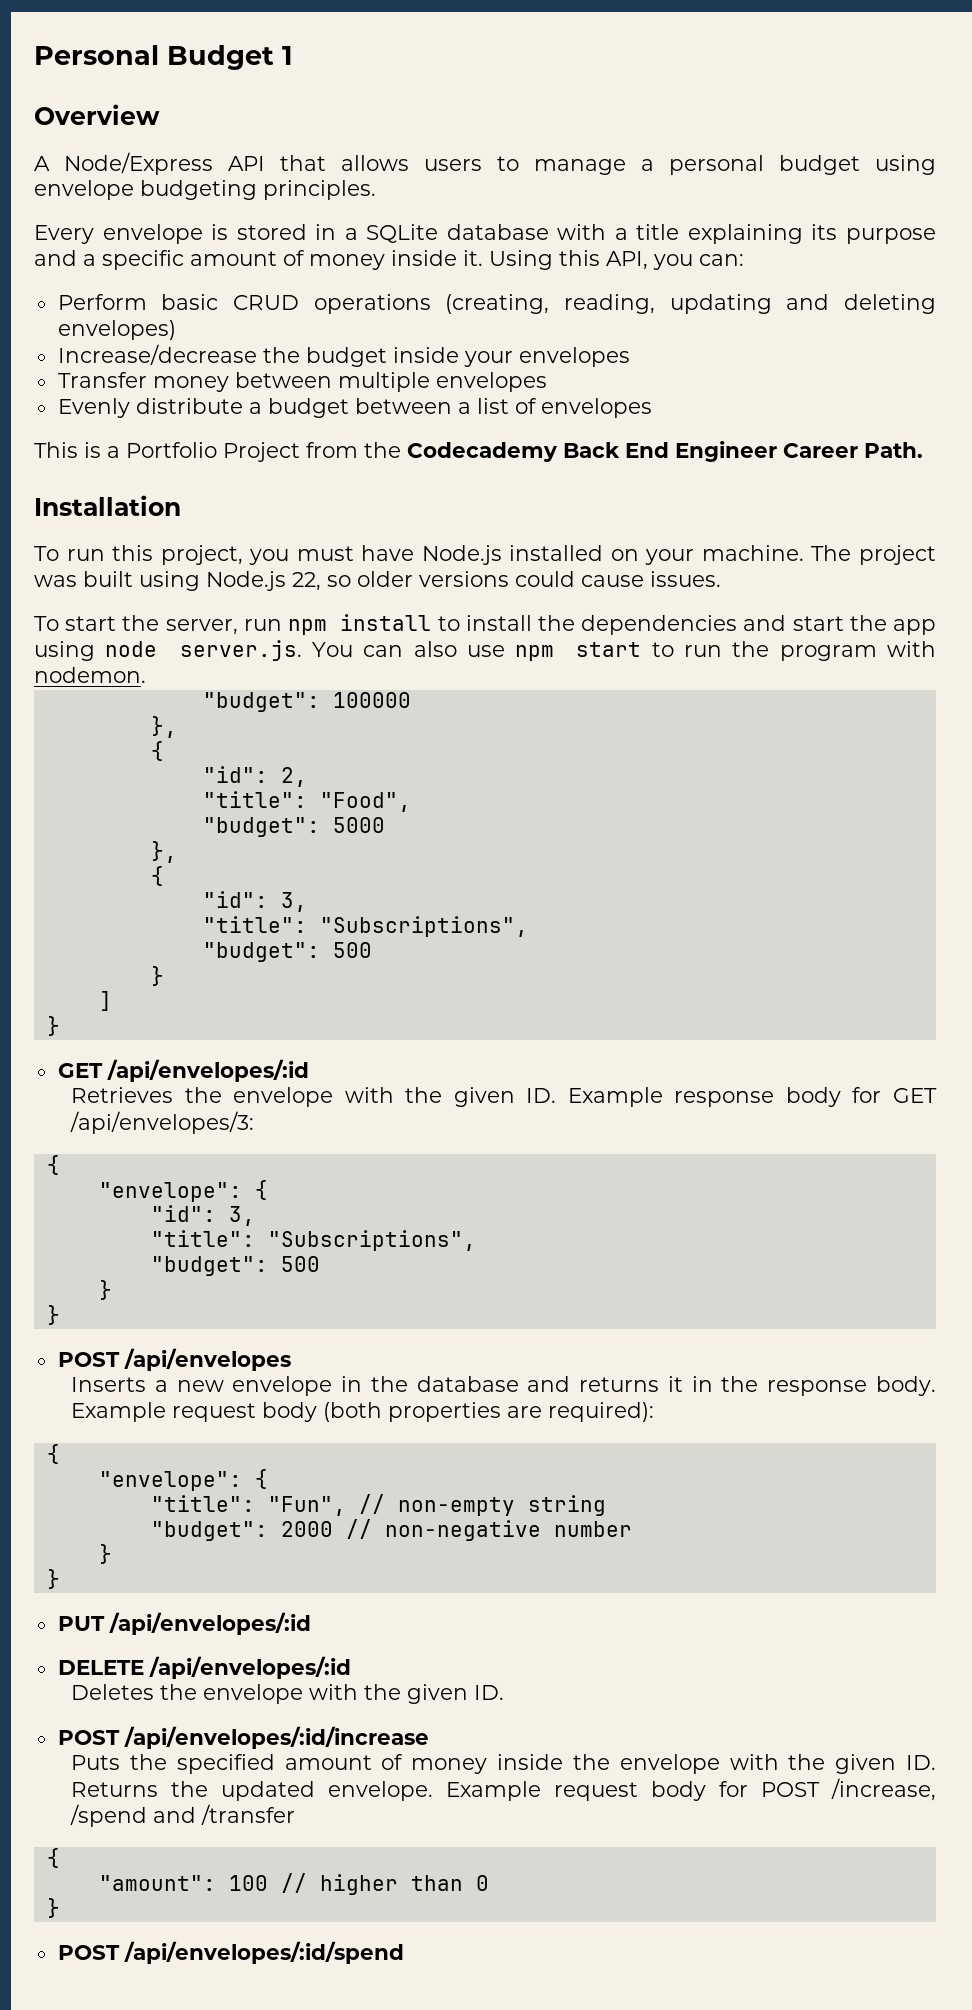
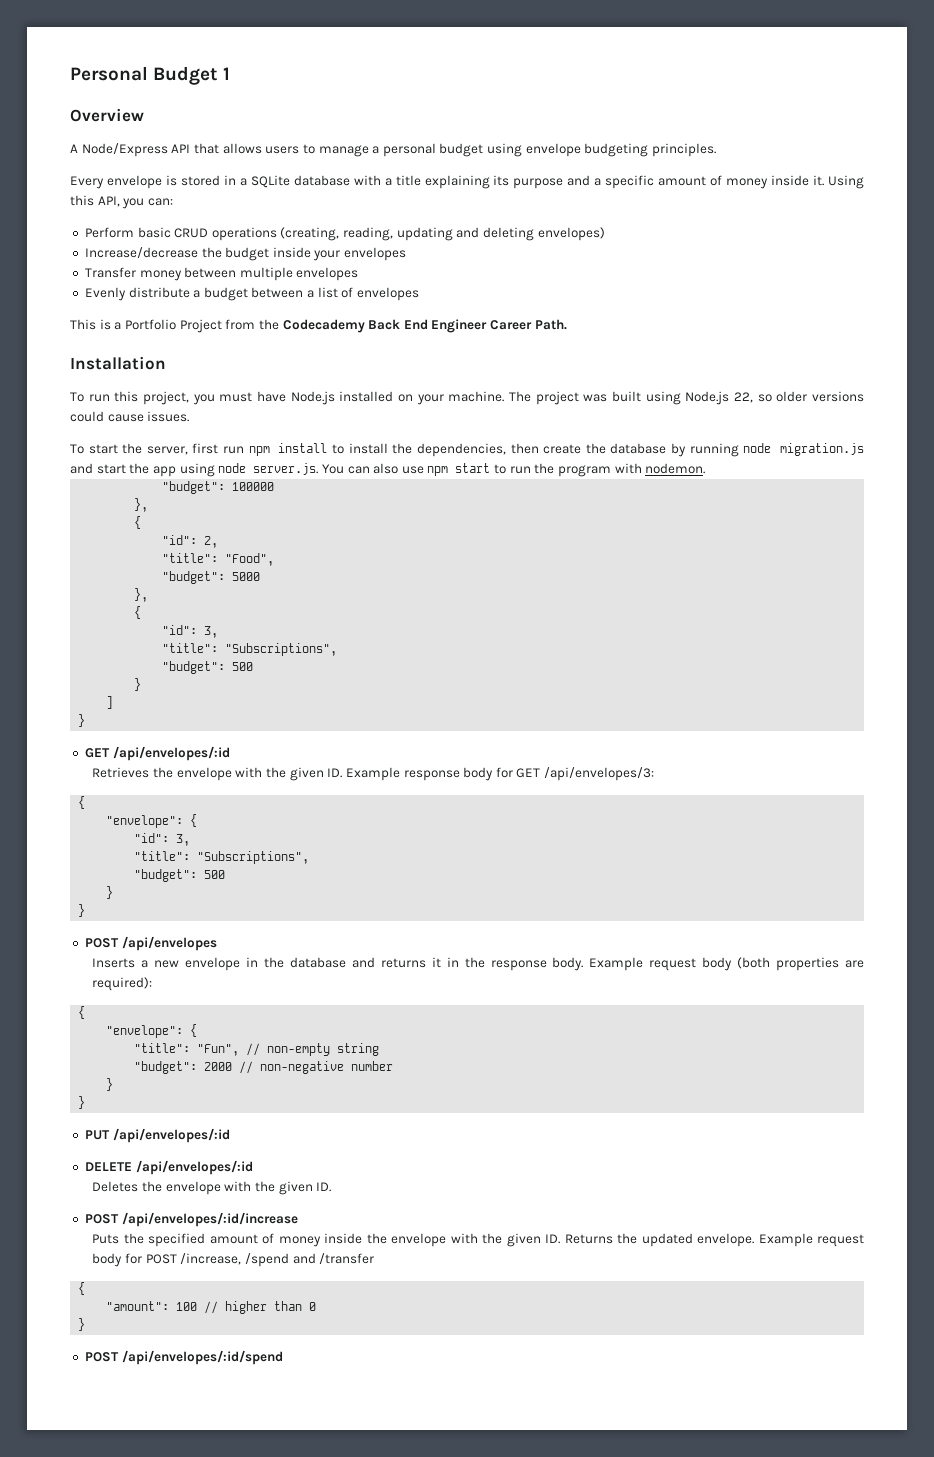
(238, 627) none -> [192,443,219,454] first
[581,615,738,635] dependencies -> [416,443,865,457] dependencies, then create the database by running node migration.js

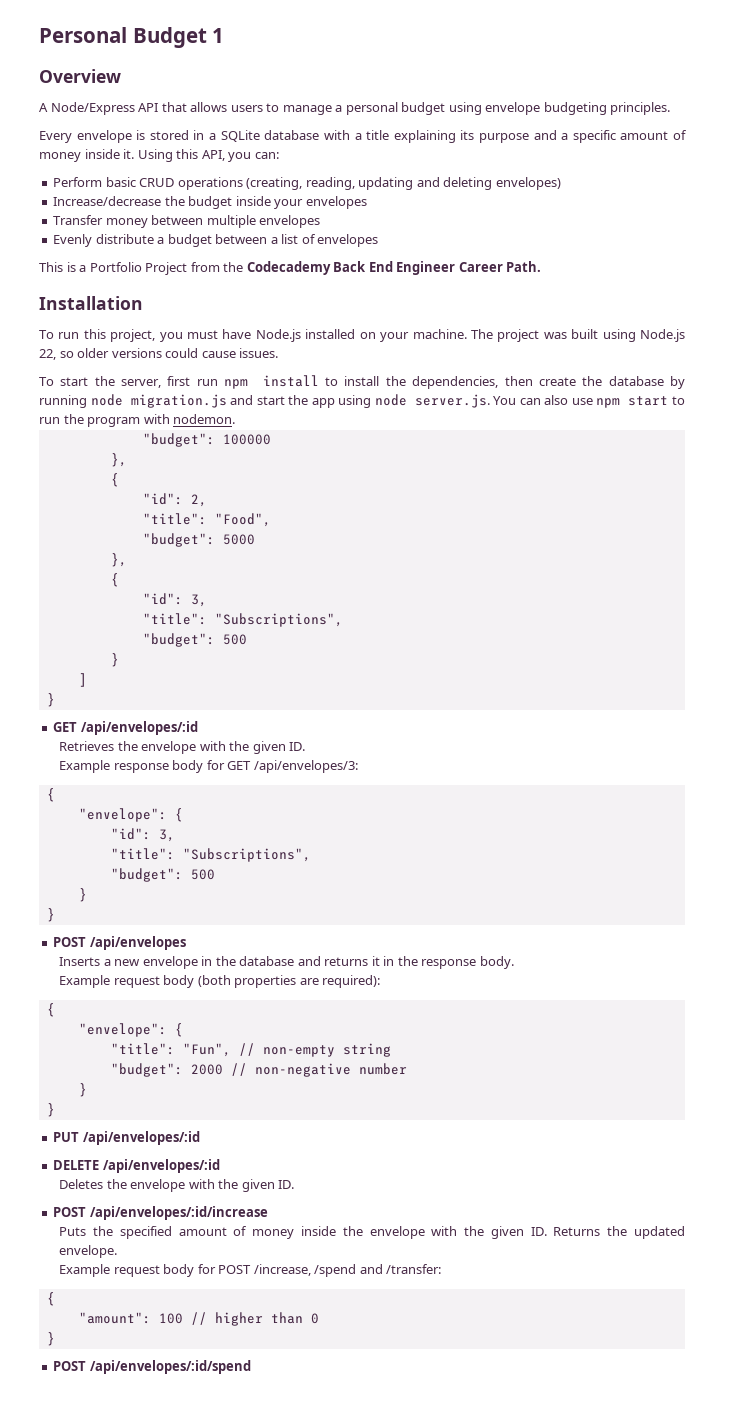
(343, 773) none -> (306, 746) //
(584, 964) none -> (514, 962) //
(755, 1240) none -> (118, 1251) //
[319,1253,375,1264] /transfer -> [386,1264,442,1274] /transfer:

